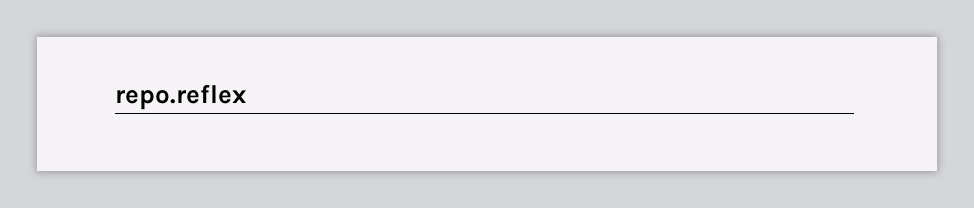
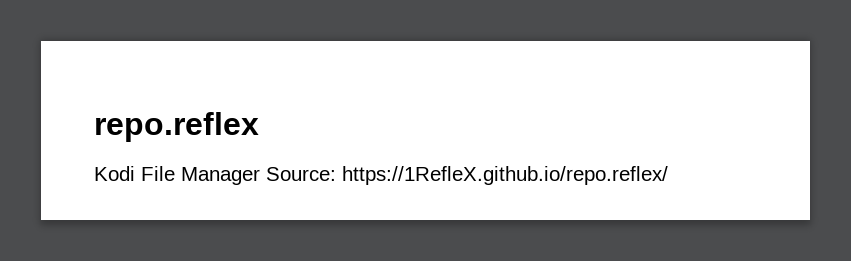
(246, 97) none -> [94,166,668,185] // Kodi File Manager Source: https://1RefleX.github.io/repo.reflex/

